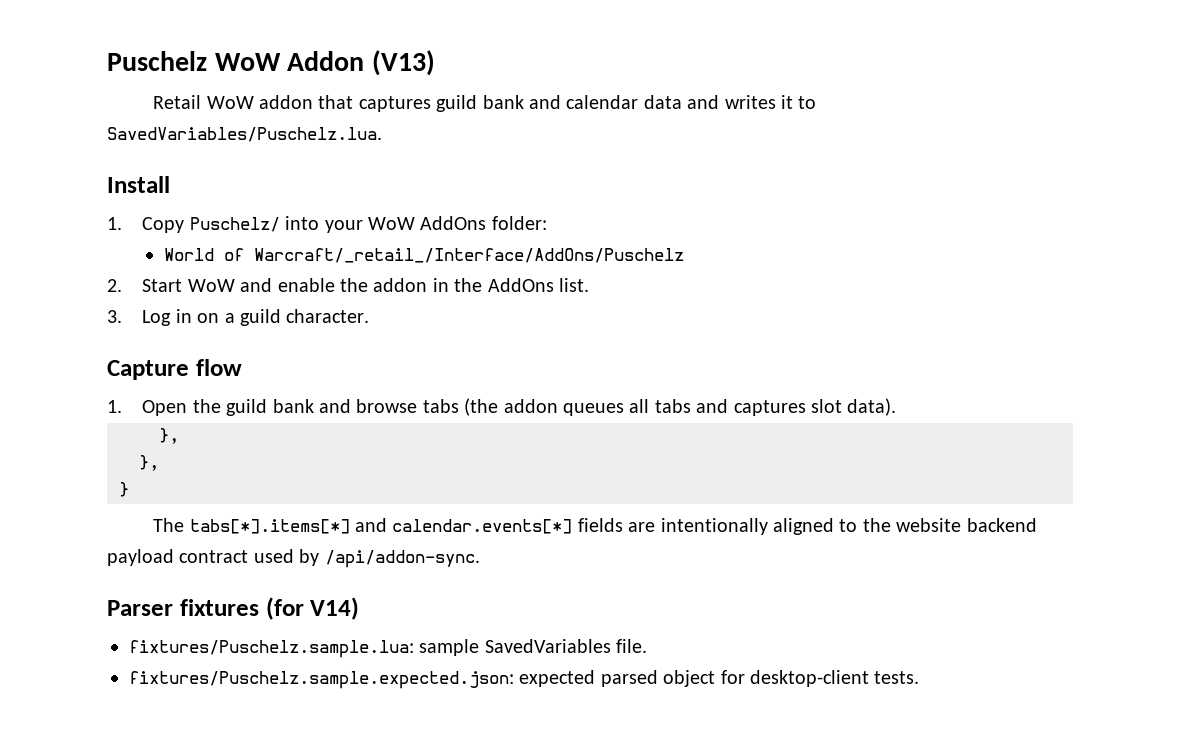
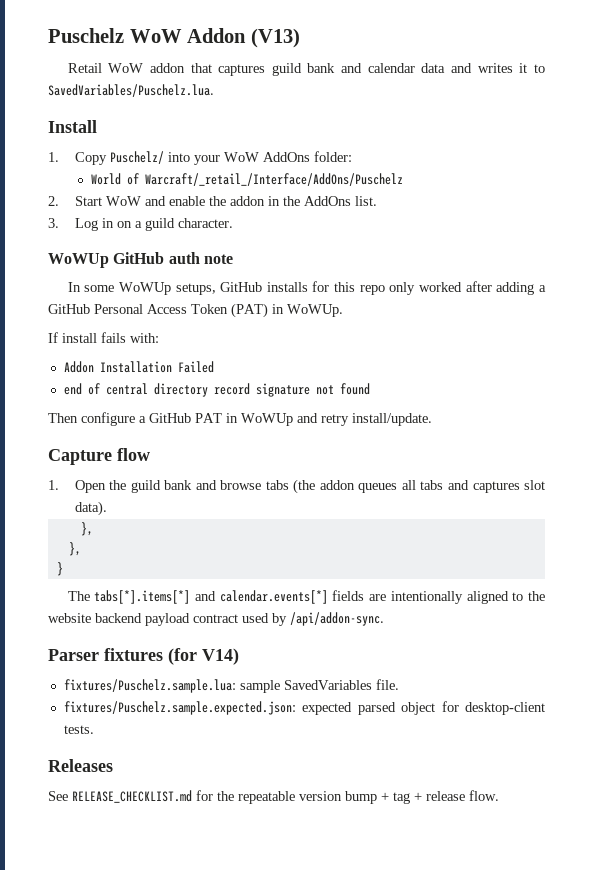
(370, 316) none -> [48,252,233,268] [67,281,546,295] [48,303,343,318] [48,332,159,343] [63,361,214,373] [63,383,370,397] [48,412,432,426] // WoWUp GitHub auth note // In some WoWUp setups, GitHub installs for this repo only worked after adding a GitHub Personal Access Token (PAT) in WoWUp. // If install fails with: // Addon Installation Failed // end of central directory record signature not found // Then configure a GitHub PAT in WoWUp and retry install/update.
(920, 677) none -> [48,759,113,772] [48,790,499,804] // Releases // See RELEASE_CHECKLIST.md for the repeatable version bump + tag + release flow.

